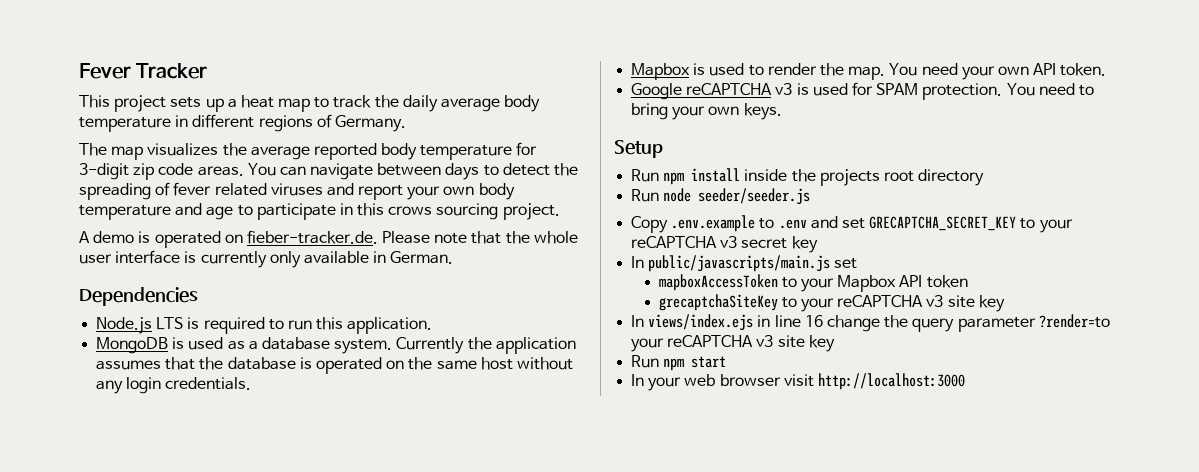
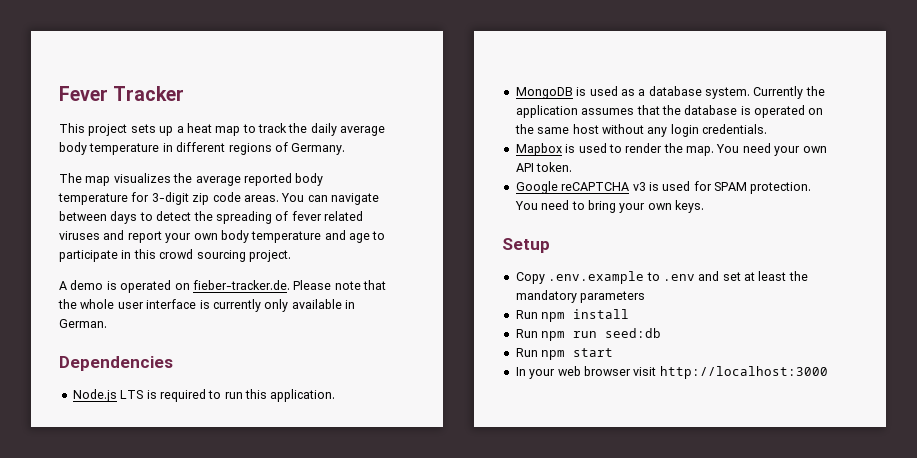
[388,206,433,215] crows -> [159,249,194,259] crowd
[631,168,985,186] [631,188,811,205] // Run npm install inside the projects root directory // Run node seeder/seeder.js -> (550, 245) none
[869,216,1073,233] [631,236,818,253] [631,255,858,272] [658,274,968,292] [658,294,1005,312] [631,314,1110,332] [631,335,835,352] GRECAPTCHA_SECRET_KEY to your reCAPTCHA v3 secret key // In public/javascripts/main.js set // mapboxAccessToken to your Mapbox API token // grecaptchaSiteKey to your reCAPTCHA v3 site key // In views/index.ejs in line 16 change the query parameter ?render=to your reCAPTCHA v3 site key -> [744,271,808,281] [515,290,646,303] [515,309,630,322] [515,328,662,341] at least the mandatory parameters // Run npm install // Run npm run seed:db

